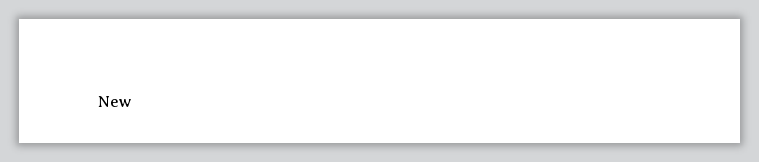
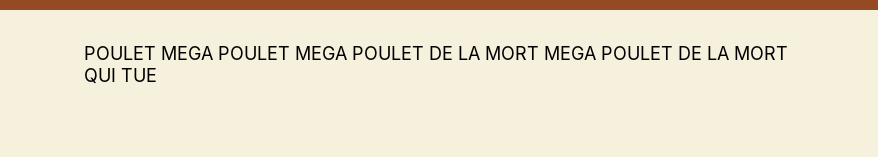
[98,96,131,107] New -> [84,46,788,60] [84,68,157,84] POULET MEGA POULET MEGA POULET DE LA MORT MEGA POULET DE LA MORT QUI TUE

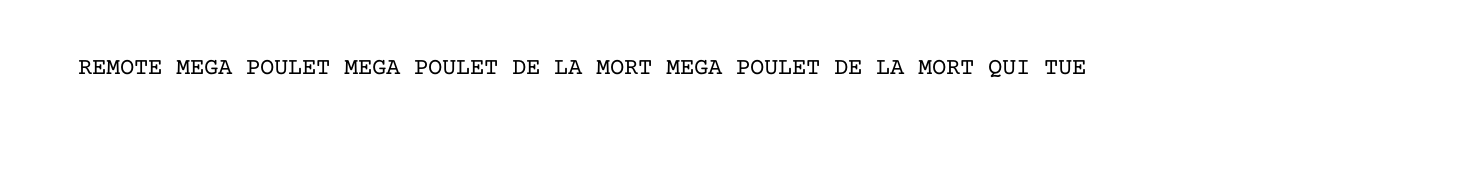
[84,46,156,60] POULET -> [78,59,162,75] REMOTE

